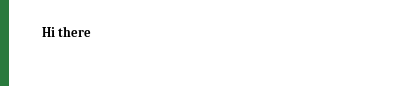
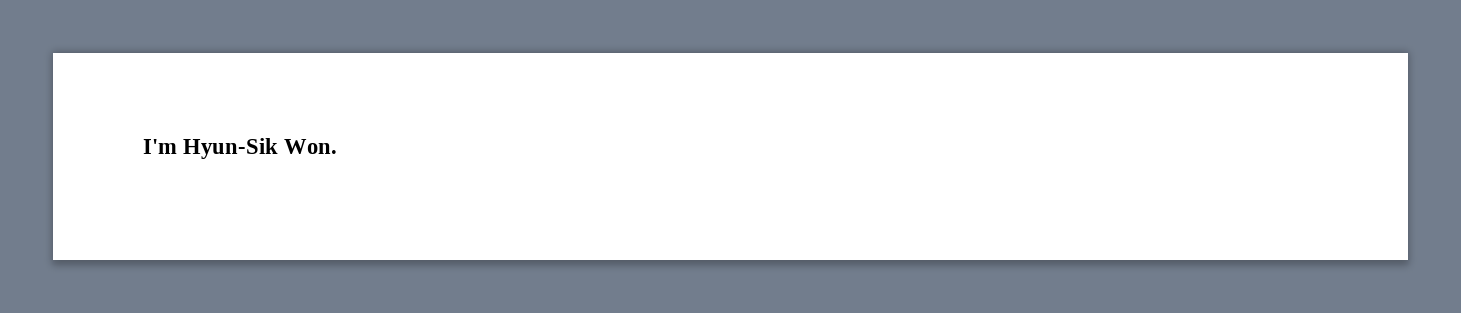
[42,26,92,37] Hi there -> [143,138,338,159] I'm Hyun-Sik Won.

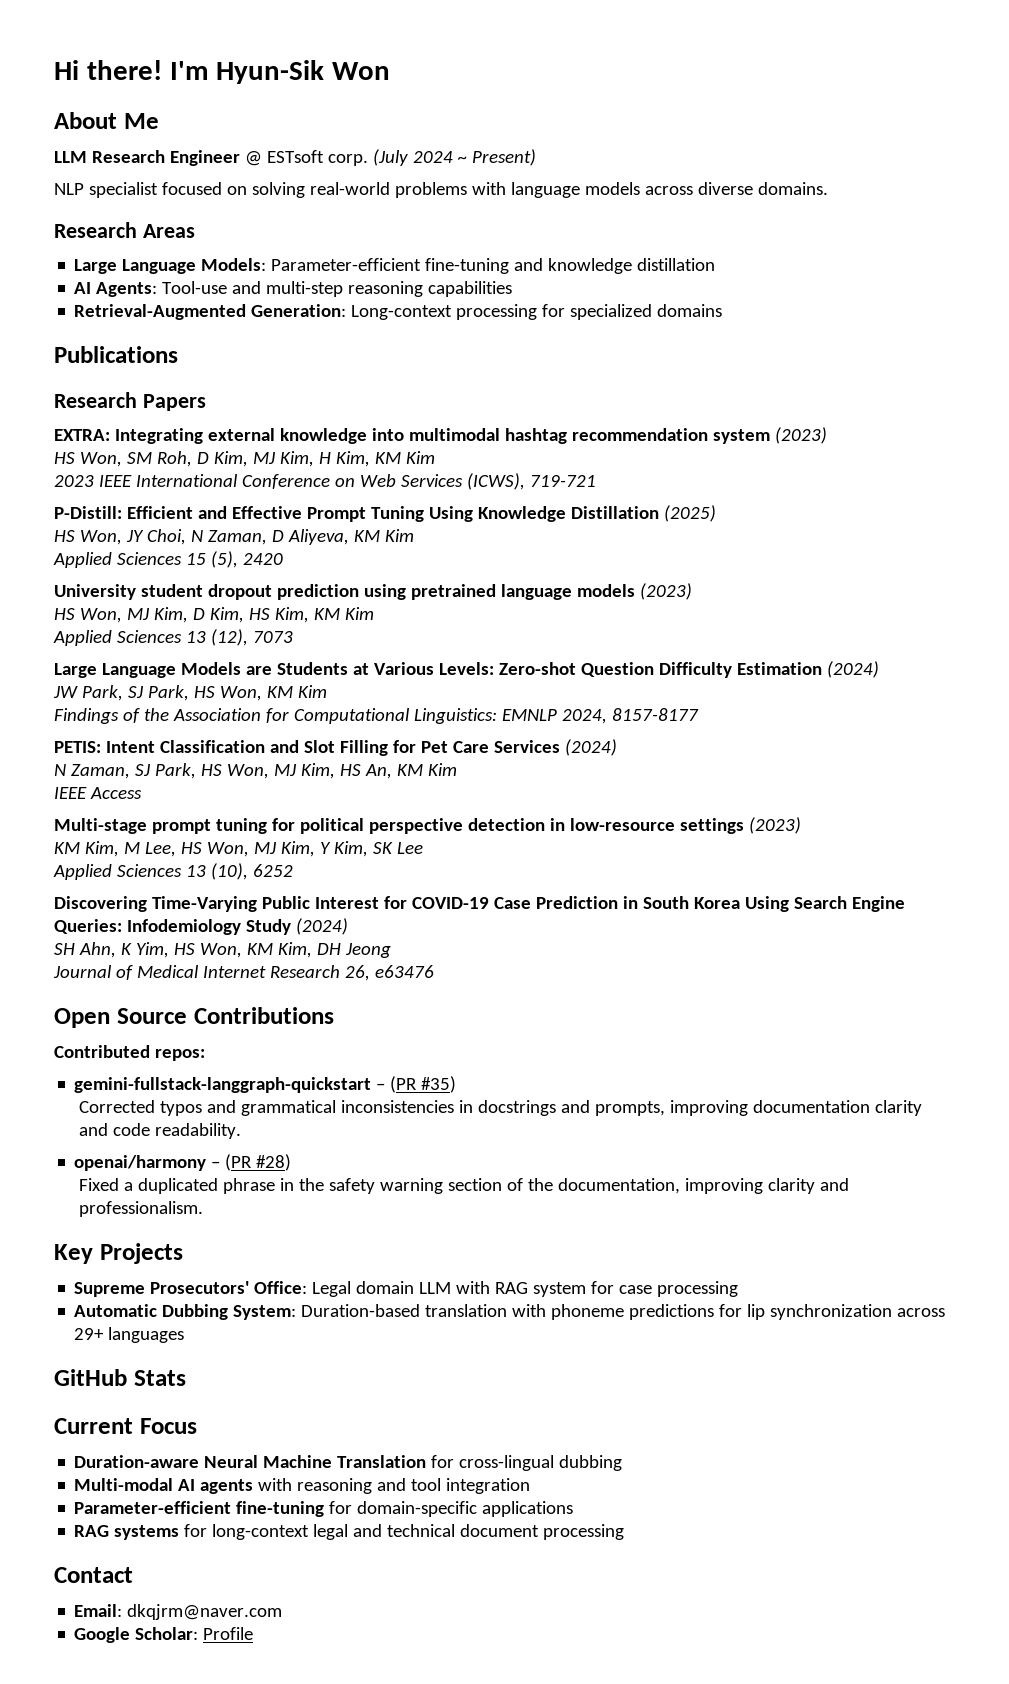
[143,138,338,159] I'm Hyun-Sik Won. -> [54,60,391,84] [54,112,159,129] [54,149,536,166] [54,182,828,198] [54,222,195,238] [74,258,716,274] [74,281,513,297] [74,304,723,320] [54,346,178,363] [54,392,206,411] [54,427,827,444] [54,451,435,467] [54,473,596,490] [54,505,716,522] [54,529,414,545] [53,551,283,568] [54,583,692,600] [54,607,374,623] [53,629,293,646] [54,661,879,678] [53,685,327,701] [54,708,699,724] [54,739,617,756] [54,763,457,779] [54,787,142,799] [54,817,801,834] [54,841,423,857] [53,863,293,880] [54,896,905,912] [54,918,348,935] [54,942,391,958] [53,965,434,981] [54,1007,334,1028] [54,1045,205,1061] [74,1076,457,1093] [78,1100,922,1116] [78,1123,241,1139] [74,1154,292,1171] [78,1178,849,1194] [78,1201,203,1217] [54,1243,183,1264] [74,1281,739,1297] [74,1304,946,1320] [74,1327,185,1343] [54,1369,186,1386] [54,1418,197,1434] [74,1455,623,1471] [74,1478,531,1494] [74,1501,574,1517] [74,1524,625,1540] [54,1567,133,1583] [74,1604,283,1620] [74,1627,254,1643] Hi there! I'm Hyun-Sik Won // About Me // LLM Research Engineer @ ESTsoft corp. (July 2024 ~ Present) // NLP specialist focused on solving real-world problems with language models across diverse domains. // Research Areas // Large Language Models: Parameter-efficient fine-tuning and knowledge distillation // AI Agents: Tool-use and multi-step reasoning capabilities // Retrieval-Augmented Generation: Long-context processing for specialized domains // Publications // Research Papers // EXTRA: Integrating external knowledge into multimodal hashtag recommendation system (2023) // HS Won, SM Roh, D Kim, MJ Kim, H Kim, KM Kim // 2023 IEEE International Conference on Web Services (ICWS), 719-721 // P-Distill: Efficient and Effective Prompt Tuning Using Knowledge Distillation (2025) // HS Won, JY Choi, N Zaman, D Aliyeva, KM Kim // Applied Sciences 15 (5), 2420 // University student dropout prediction using pretrained language models (2023) // HS Won, MJ Kim, D Kim, HS Kim, KM Kim // Applied Sciences 13 (12), 7073 // Large Language Models are Students at Various Levels: Zero-shot Question Difficulty Estimation (2024) // JW Park, SJ Park, HS Won, KM Kim // Findings of the Association for Computational Linguistics: EMNLP 2024, 8157-8177 // PETIS: Intent Classification and Slot Filling for Pet Care Services (2024) // N Zaman, SJ Park, HS Won, MJ Kim, HS An, KM Kim // IEEE Access // Multi-stage prompt tuning for political perspective detection in low-resource settings (2023) // KM Kim, M Lee, HS Won, MJ Kim, Y Kim, SK Lee // Applied Sciences 13 (10), 6252 // Discovering Time-Varying Public Interest for COVID-19 Case Prediction in South Korea Using Search Engine Queries: Infodemiology Study (2024) // SH Ahn, K Yim, HS Won, KM Kim, DH Jeong // Journal of Medical Internet Research 26, e63476 // Open Source Contributions // Contributed repos: // gemini-fullstack-langgraph-quickstart – (PR #35) // Corrected typos and grammatical inconsistencies in docstrings and prompts, improving documentation clarity and code readability. // openai/harmony – (PR #28) // Fixed a duplicated phrase in the safety warning section of the documentation, improving clarity and professionalism. // Key Projects // Supreme Prosecutors' Office: Legal domain LLM with RAG system for case processing // Automatic Dubbing System: Duration-based translation with phoneme predictions for lip synchronization across 29+ languages // GitHub Stats // Current Focus // Duration-aware Neural Machine Translation for cross-lingual dubbing // Multi-modal AI agents with reasoning and tool integration // Parameter-efficient fine-tuning for domain-specific applications // RAG systems for long-context legal and technical document processing // Contact // Email: dkqjrm@naver.com // Google Scholar: Profile

